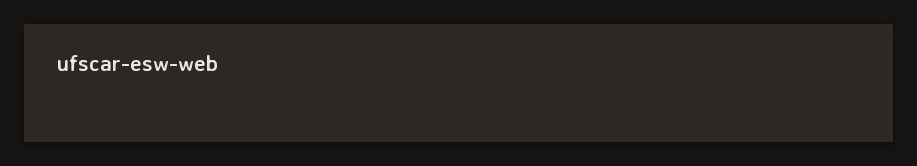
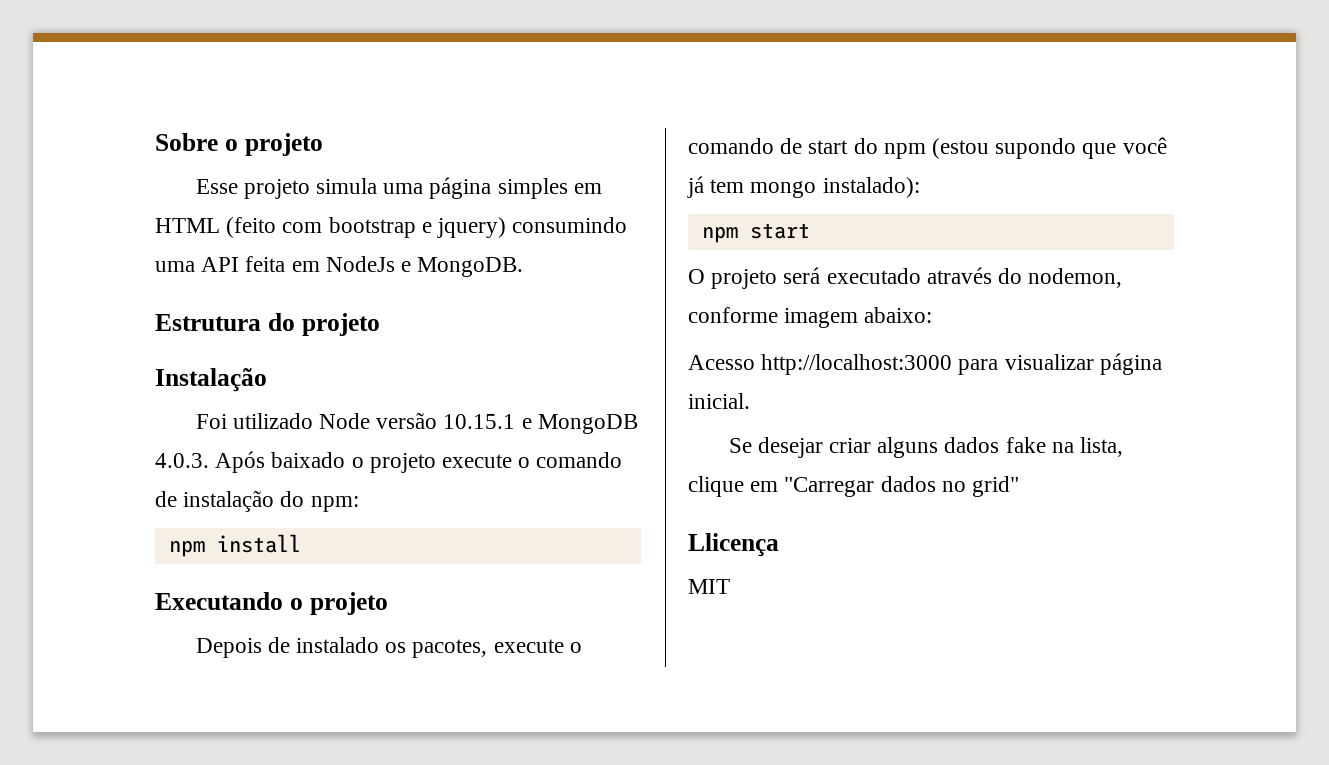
[57,55,218,71] ufscar-esw-web -> [155,133,323,156] [195,177,602,199] [155,217,628,238] [155,256,524,277] [155,313,380,336] [155,368,267,392] [195,412,638,434] [155,451,623,473] [155,490,359,512] [168,534,301,557] [155,592,388,615] [195,637,582,658] [688,137,1167,159] [687,176,920,198] [701,223,810,243] [688,267,1123,289] [688,307,933,328] [688,353,1162,375] [688,393,750,409] [728,437,1124,458] [688,476,1020,497] [688,533,779,557] [688,579,730,594] Sobre o projeto // Esse projeto simula uma página simples em HTML (feito com bootstrap e jquery) consumindo uma API feita em NodeJs e MongoDB. // Estrutura do projeto // Instalação // Foi utilizado Node versão 10.15.1 e MongoDB 4.0.3. Após baixado o projeto execute o comando de instalação do npm: // npm install // Executando o projeto // Depois de instalado os pacotes, execute o comando de start do npm (estou supondo que você já tem mongo instalado): // npm start // O projeto será executado através do nodemon, conforme imagem abaixo: // Acesso http://localhost:3000 para visualizar página inicial. // Se desejar criar alguns dados fake na lista, clique em "Carregar dados no grid" // Llicença // MIT

